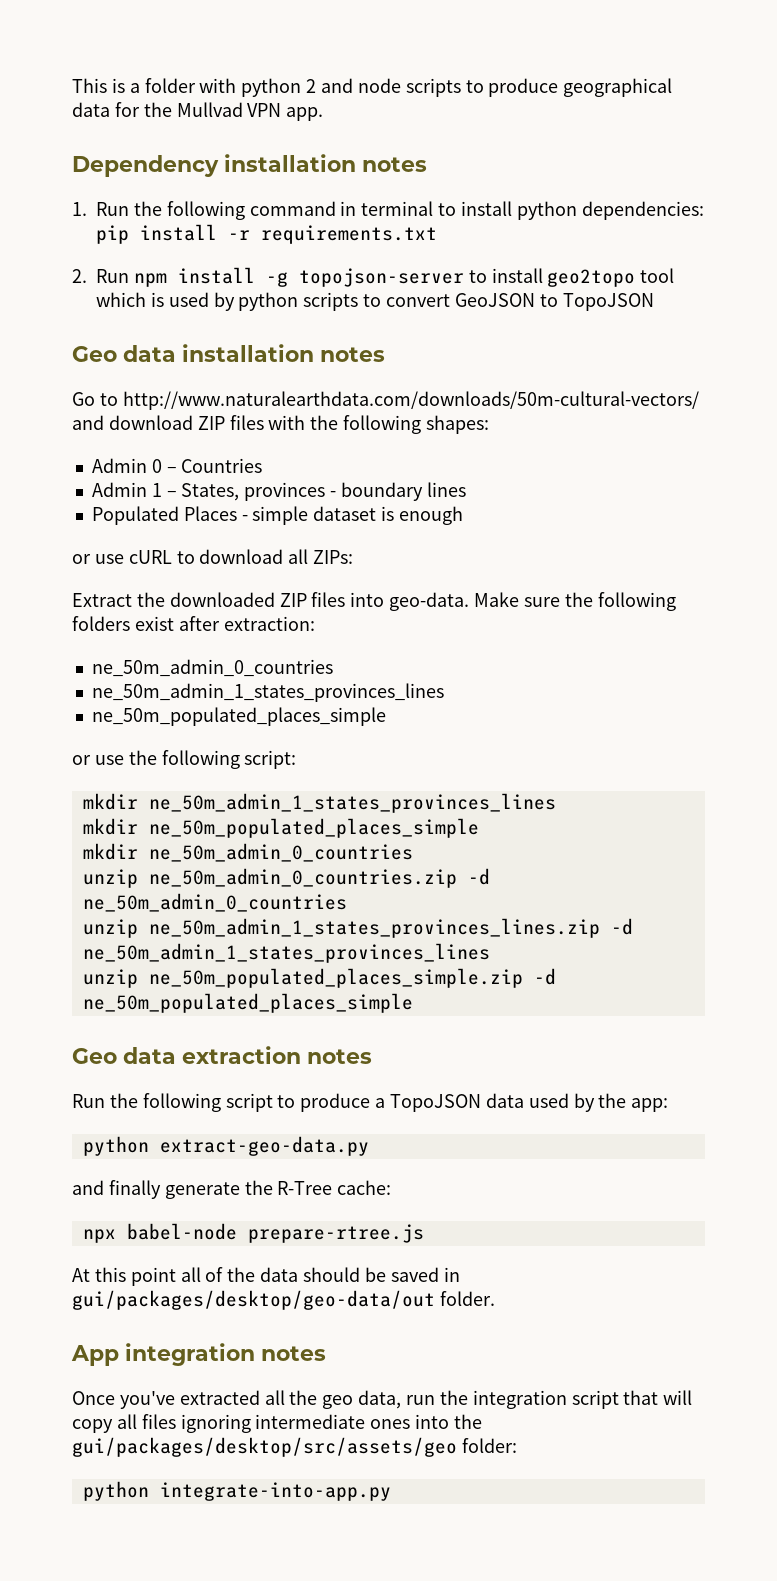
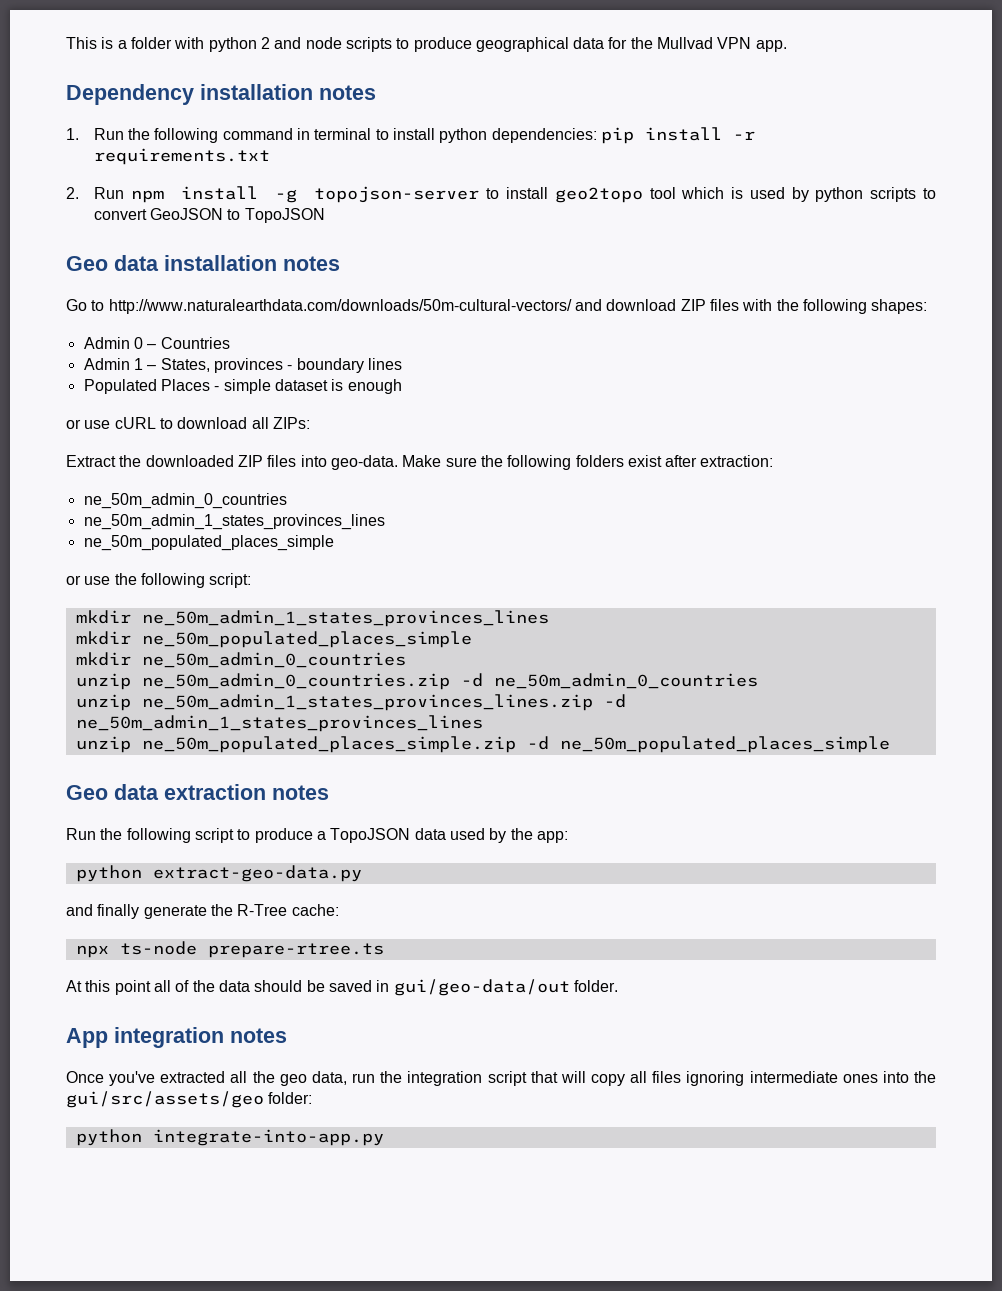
[126,1223,424,1243] babel-node prepare-rtree.js -> [119,941,384,958] ts-node prepare-rtree.ts
[72,1290,435,1310] gui/packages/desktop/geo-data/out -> [393,979,570,996] gui/geo-data/out
[72,1437,457,1457] gui/packages/desktop/src/assets/geo -> [66,1091,264,1108] gui/src/assets/geo

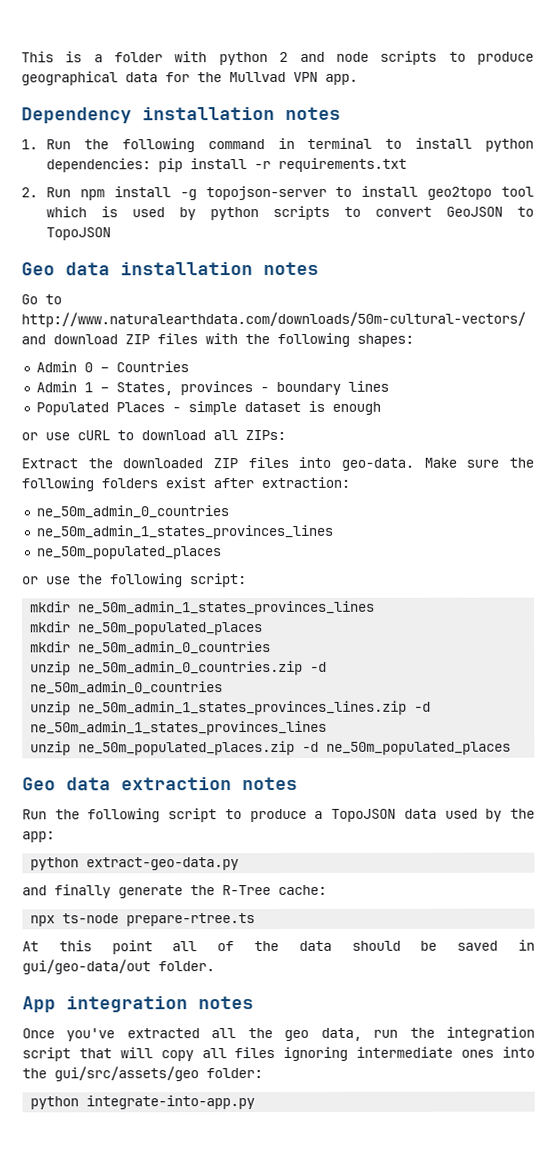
[83,535,334,551] ne_50m_populated_places_simple -> [35,546,221,560] ne_50m_populated_places
[141,631,472,648] ne_50m_populated_places_simple -> [78,622,264,636] ne_50m_populated_places
[141,736,890,753] ne_50m_populated_places_simple.zip -d ne_50m_populated_places_simple -> [78,740,512,756] ne_50m_populated_places.zip -d ne_50m_populated_places

